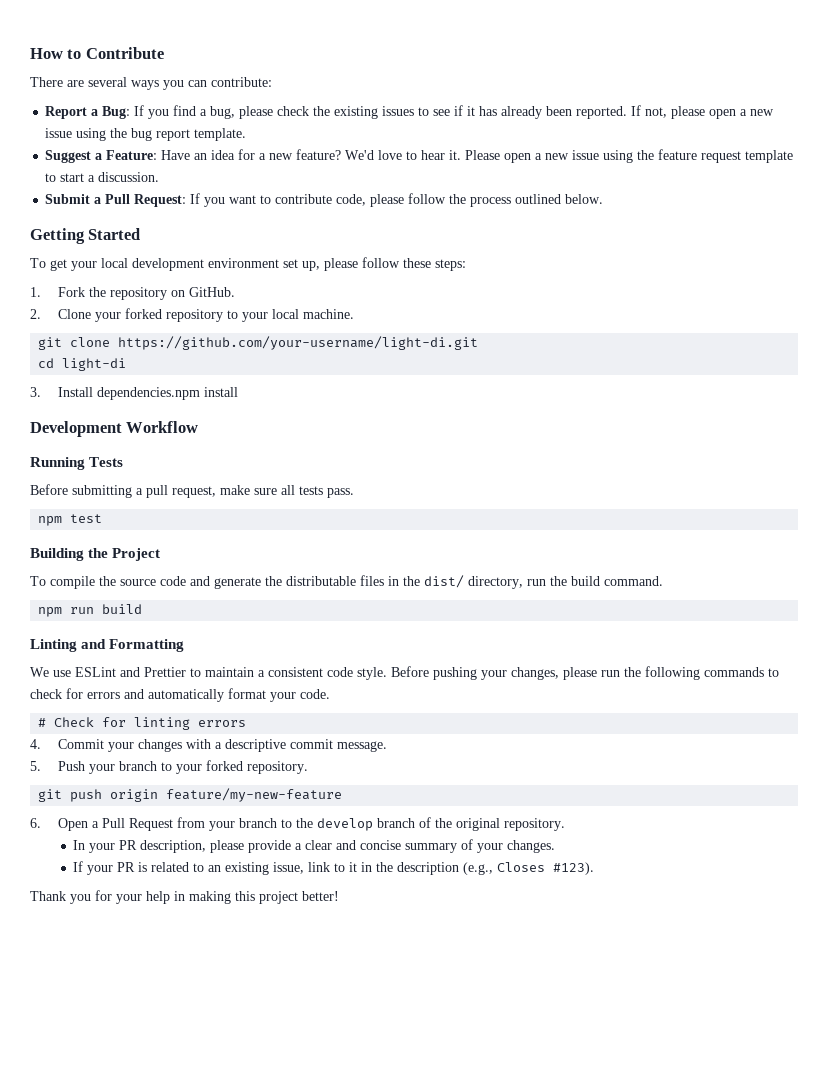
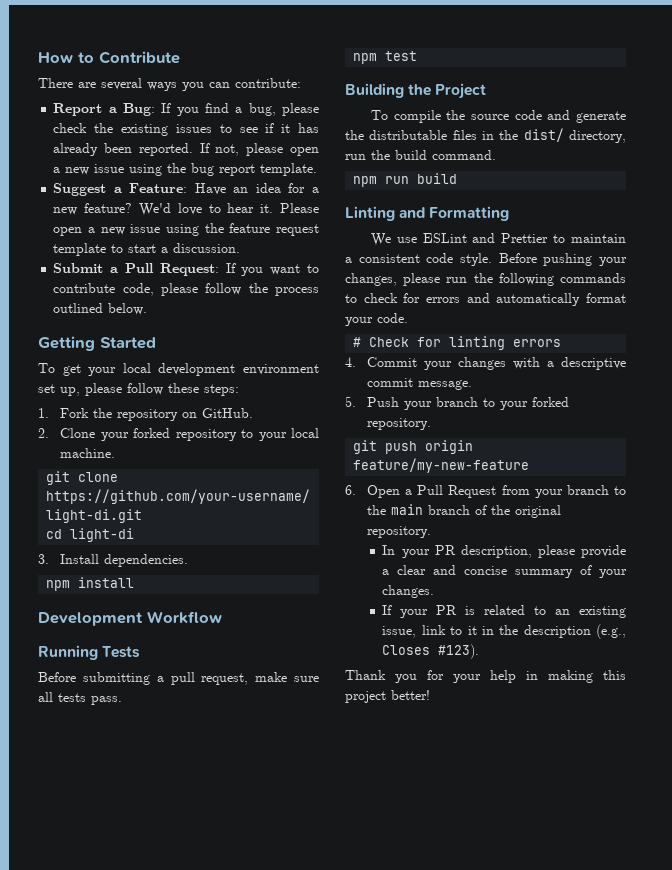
[96,387,200,400] dependencies.npm -> [104,554,189,567] [46,580,71,591] dependencies. // npm
[316,818,373,831] develop -> [391,504,424,515] main

